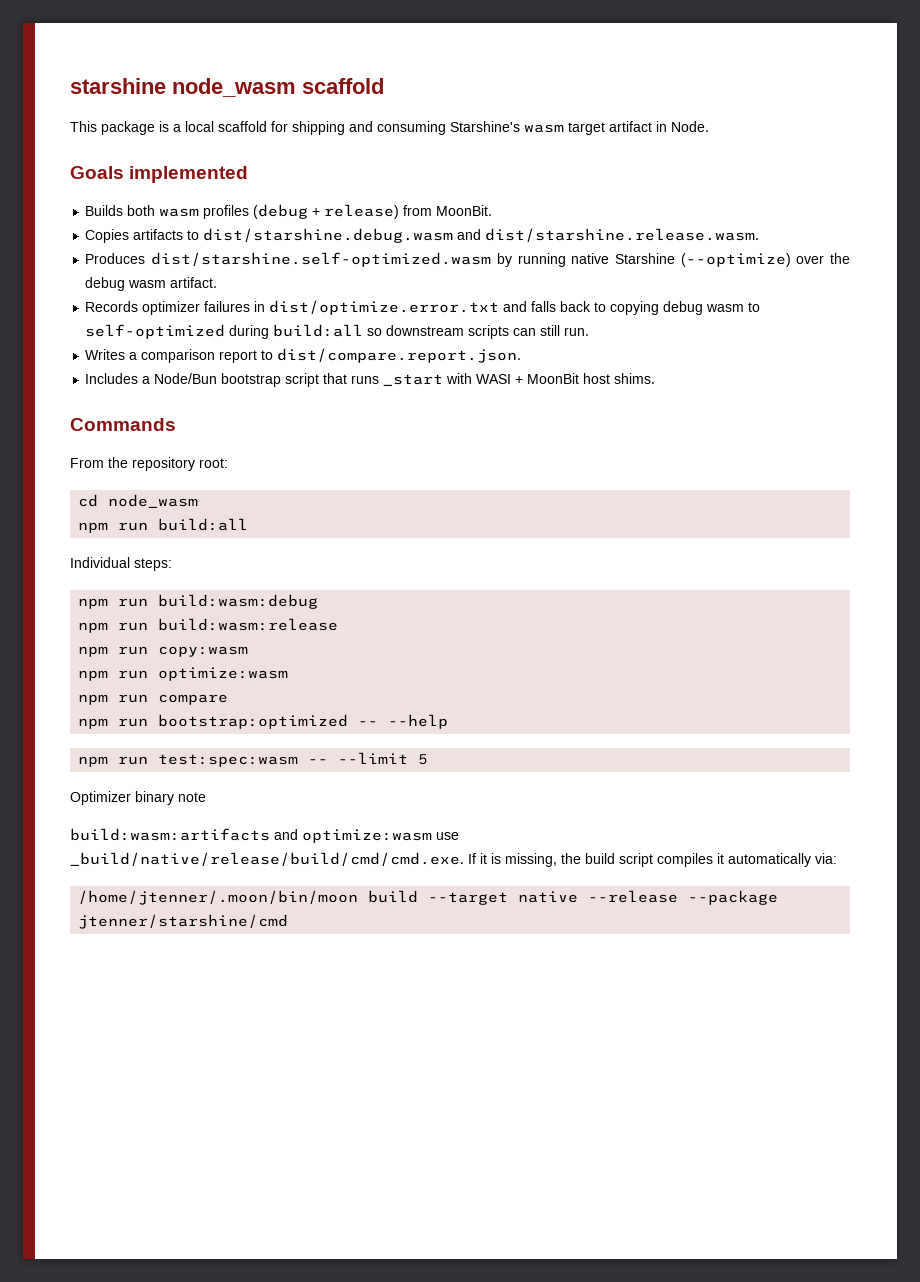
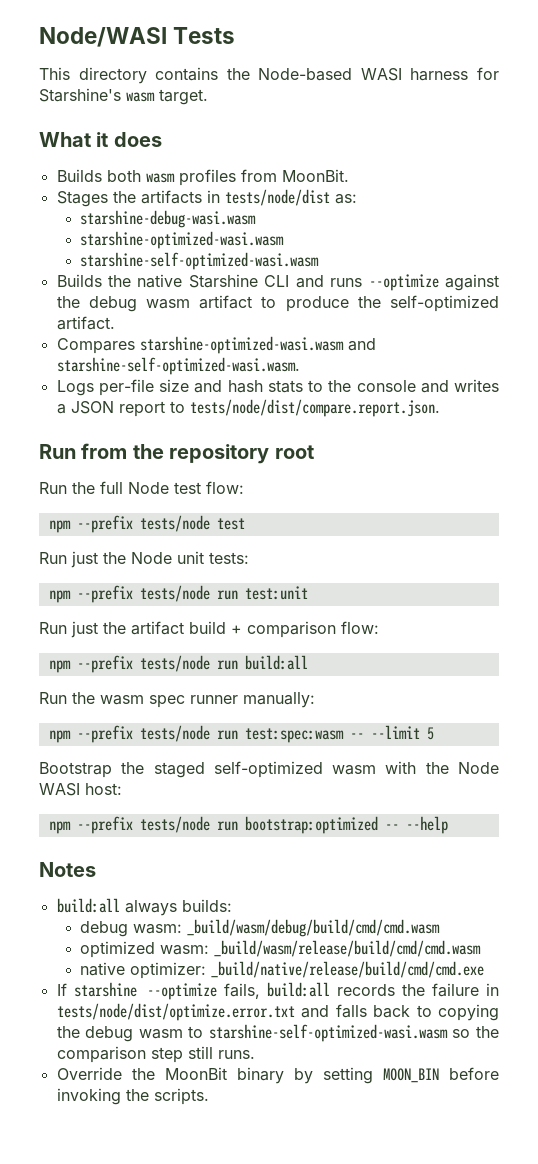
[70,78,384,97] [70,121,709,135] [70,166,249,183] starshine node_wasm scaffold // This package is a local scaffold for shipping and consuming Starshine's wasm target artifact in Node. // Goals implemented -> [39,27,236,47] [39,67,499,84] [39,88,208,105] [39,132,162,147] Node/WASI Tests // This directory contains the Node-based WASI harness for Starshine's wasm target. // What it does
[253,204,400,219] (debug + release) -> (236, 177) none
[85,228,760,243] [85,252,851,267] [85,277,218,291] [85,300,761,315] [85,324,590,339] [85,348,522,363] [85,373,656,387] [70,418,176,431] [70,457,228,471] [78,494,199,508] [78,518,249,533] [70,557,172,571] [78,594,319,609] [78,618,339,633] [78,646,249,657] [78,667,289,681] [78,694,229,705] [78,714,449,729] [78,756,109,767] Copies artifacts to dist/starshine.debug.wasm and dist/starshine.release.wasm. // Produces dist/starshine.self-optimized.wasm by running native Starshine (--optimize) over the debug wasm artifact. // Records optimizer failures in dist/optimize.error.txt and falls back to copying debug wasm to self-optimized during build:all so downstream scripts can still run. // Writes a comparison report to dist/compare.report.json. // Includes a Node/Bun bootstrap script that runs _start with WASI + MoonBit host shims. // Commands // From the repository root: // cd node_wasm // npm run build:all // Individual steps: // npm run build:wasm:debug // npm run build:wasm:release // npm run copy:wasm // npm run optimize:wasm // npm run compare // npm run bootstrap:optimized -- --help // npm -> [56,189,357,207] [80,210,257,228] [80,231,285,249] [80,252,320,270] [56,274,500,291] [56,295,499,312] [56,316,115,330] [56,336,376,354] [56,357,300,375] [56,379,500,396] [56,399,440,417] [39,443,314,464] [39,481,244,494] [48,515,245,533] [39,551,249,568] [48,585,308,603] [39,621,379,638] [48,655,308,673] [39,692,315,708] [48,725,210,743] Stages the artifacts in tests/node/dist as: // starshine-debug-wasi.wasm // starshine-optimized-wasi.wasm // starshine-self-optimized-wasi.wasm // Builds the native Starshine CLI and runs --optimize against the debug wasm artifact to produce the self-optimized artifact. // Compares starshine-optimized-wasi.wasm and starshine-self-optimized-wasi.wasm. // Logs per-file size and hash stats to the console and writes a JSON report to tests/node/dist/compare.report.json. // Run from the repository root // Run the full Node test flow: // npm --prefix tests/node test // Run just the Node unit tests: // npm --prefix tests/node run test:unit // Run just the artifact build + comparison flow: // npm --prefix tests/node run build:all // Run the wasm spec runner manually: // npm --prefix tests/node
[70,791,206,805] [70,828,459,843] [70,852,837,867] [78,890,779,905] [78,914,289,929] Optimizer binary note // build:wasm:artifacts and optimize:wasm use _build/native/release/build/cmd/cmd.exe. If it is missing, the build script compiles it automatically via: // /home/jtenner/.moon/bin/moon build --target native --release --package jtenner/starshine/cmd -> [39,761,499,778] [39,783,122,796] [48,816,448,834] [39,862,96,877] [56,898,232,916] [80,919,441,937] [80,940,482,958] [80,961,485,979] [56,982,499,1000] [56,1003,500,1021] [56,1024,499,1042] [56,1046,255,1063] [56,1067,500,1084] [56,1088,209,1105] Bootstrap the staged self-optimized wasm with the Node WASI host: // npm --prefix tests/node run bootstrap:optimized -- --help // Notes // build:all always builds: // debug wasm: _build/wasm/debug/build/cmd/cmd.wasm // optimized wasm: _build/wasm/release/build/cmd/cmd.wasm // native optimizer: _build/native/release/build/cmd/cmd.exe // If starshine --optimize fails, build:all records the failure in tests/node/dist/optimize.error.txt and falls back to copying the debug wasm to starshine-self-optimized-wasi.wasm so the comparison step still runs. // Override the MoonBit binary by setting MOON_BIN before invoking the scripts.

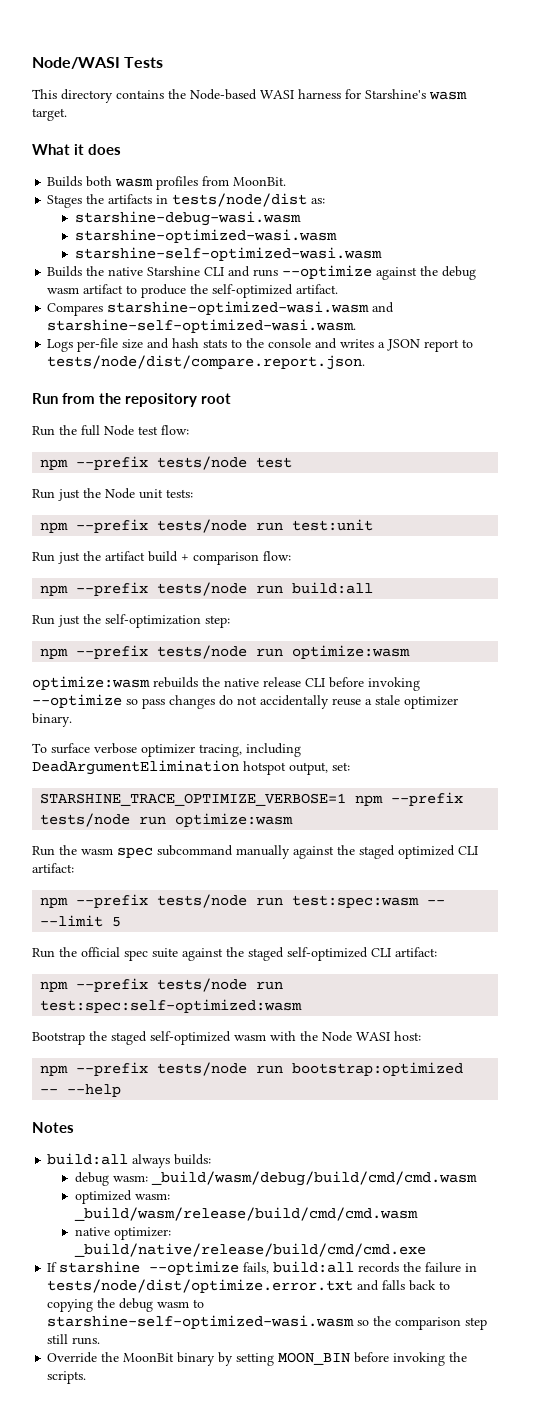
[72,692,315,708] the wasm spec runner manually: -> [58,614,230,628] [40,645,411,659] [32,676,420,691] [32,694,458,709] [32,713,72,727] [32,743,301,757] [32,760,350,775] [40,792,464,806] [40,813,294,827] [32,845,478,859] [32,863,74,873] just the self-optimization step: // npm --prefix tests/node run optimize:wasm // optimize:wasm rebuilds the native release CLI before invoking --optimize so pass changes do not accidentally reuse a stale optimizer binary. // To surface verbose optimizer tracing, including DeadArgumentElimination hotspot output, set: // STARSHINE_TRACE_OPTIMIZE_VERBOSE=1 npm --prefix tests/node run optimize:wasm // Run the wasm spec subcommand manually against the staged optimized CLI artifact:
(434, 733) none -> [32,947,437,961] [40,978,284,992] [40,999,303,1013] // Run the official spec suite against the staged self-optimized CLI artifact: // npm --prefix tests/node run test:spec:self-optimized:wasm

